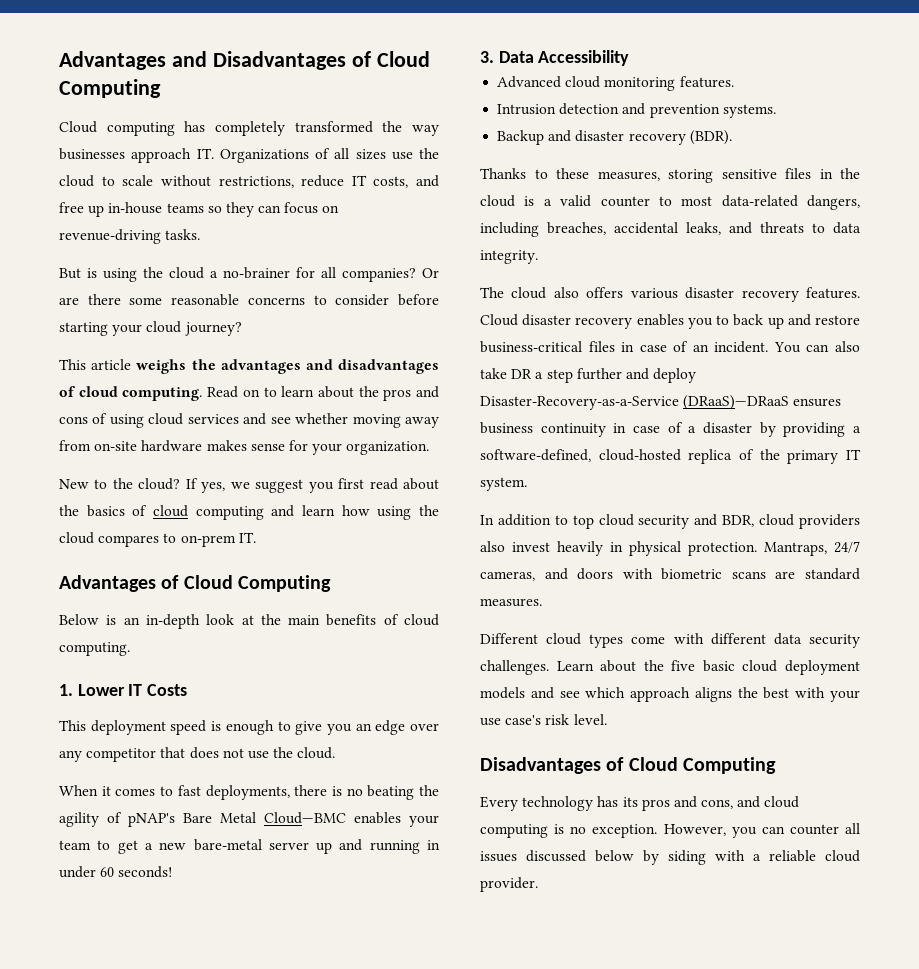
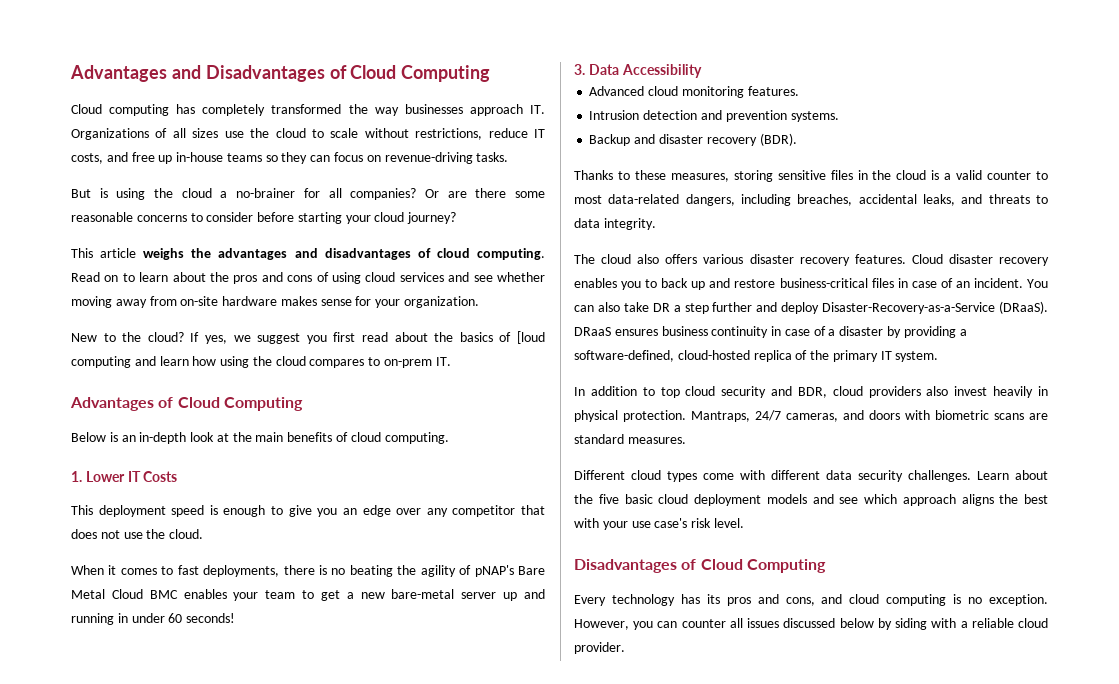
[152,505,188,517] cloud -> [517,331,546,344] [loud
[264,812,346,824] Cloud—BMC -> [111,589,178,599] Cloud BMC
[683,395,790,410] (DRaaS)—DRaaS -> [999,301,1048,314] [574,327,611,336] (DRaaS). DRaaS

